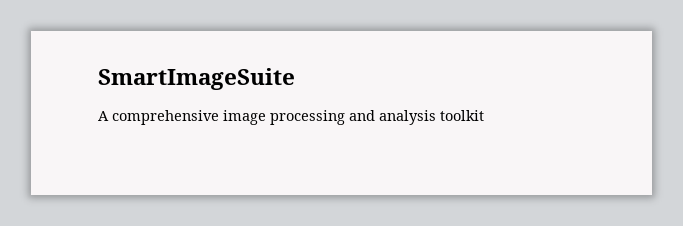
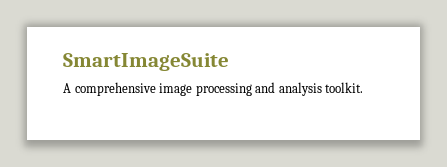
[440,110,484,121] toolkit -> [325,82,364,93] toolkit.

